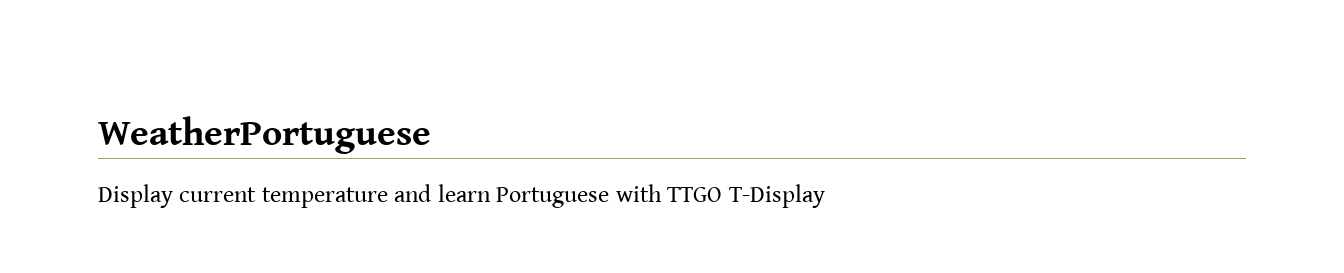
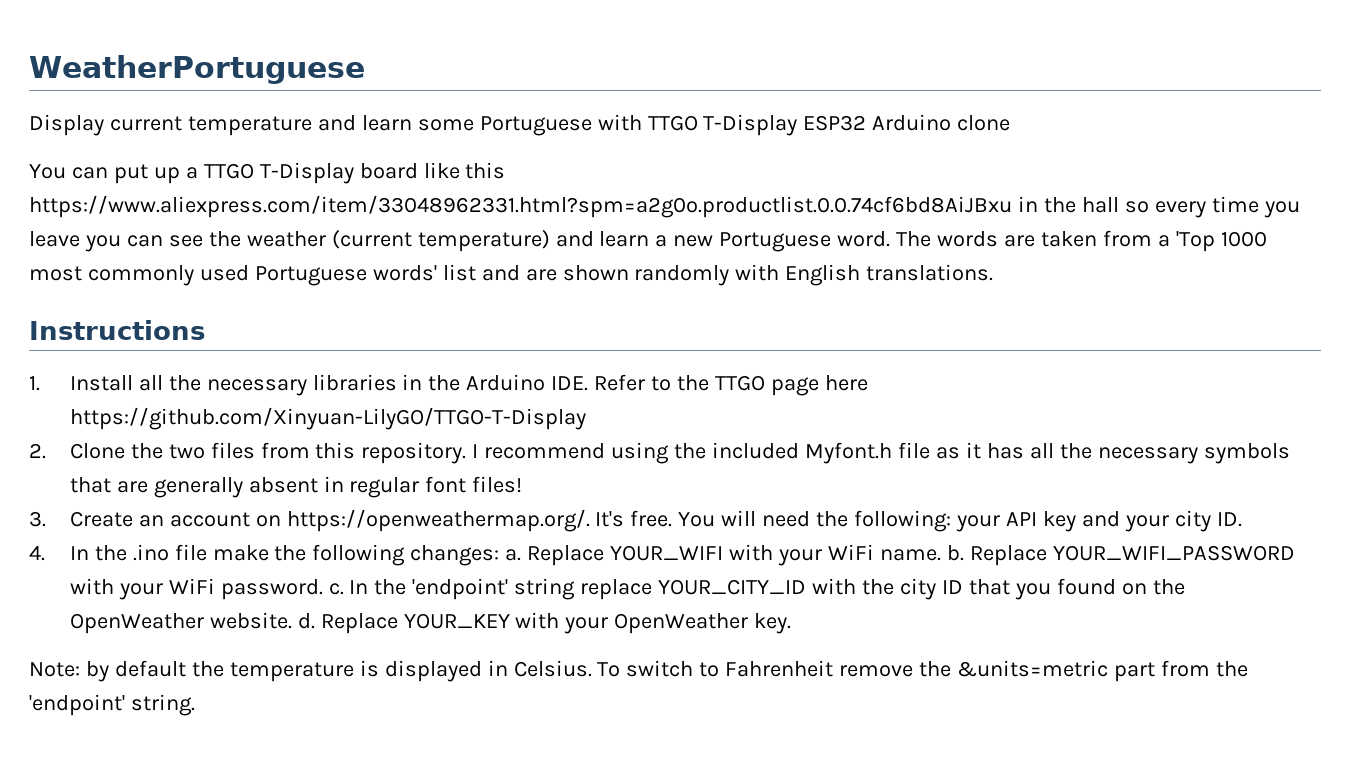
(491, 193) none -> [417,119,474,131] some
(825, 196) none -> [803,114,1011,131] [29,162,506,184] [29,195,1300,218] [29,230,1267,252] [29,264,994,286] [29,320,205,340] [29,374,868,396] [69,407,586,430] [29,442,1290,464] [69,476,523,498] [29,509,1242,532] [29,544,1295,566] [69,578,1185,600] [69,612,792,634] [29,660,1248,682] [29,694,195,716] ESP32 Arduino clone // You can put up a TTGO T-Display board like this https://www.aliexpress.com/item/33048962331.html?spm=a2g0o.productlist.0.0.74cf6bd8AiJBxu in the hall so every time you leave you can see the weather (current temperature) and learn a new Portuguese word. The words are taken from a 'Top 1000 most commonly used Portuguese words' list and are shown randomly with English translations. // Instructions // 1. Install all the necessary libraries in the Arduino IDE. Refer to the TTGO page here https://github.com/Xinyuan-LilyGO/TTGO-T-Display // 2. Clone the two files from this repository. I recommend using the included Myfont.h file as it has all the necessary symbols that are generally absent in regular font files! // 3. Create an account on https://openweathermap.org/. It's free. You will need the following: your API key and your city ID. // 4. In the .ino file make the following changes: a. Replace YOUR_WIFI with your WiFi name. b. Replace YOUR_WIFI_PASSWORD with your WiFi password. c. In the 'endpoint' string replace YOUR_CITY_ID with the city ID that you found on the OpenWeather website. d. Replace YOUR_KEY with your OpenWeather key. // Note: by default the temperature is displayed in Celsius. To switch to Fahrenheit remove the &units=metric part from the 'endpoint' string.

